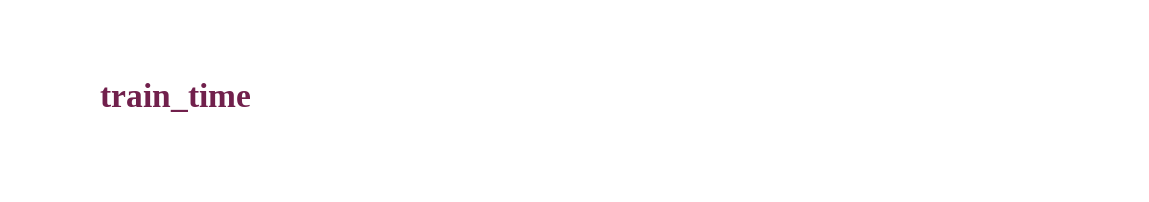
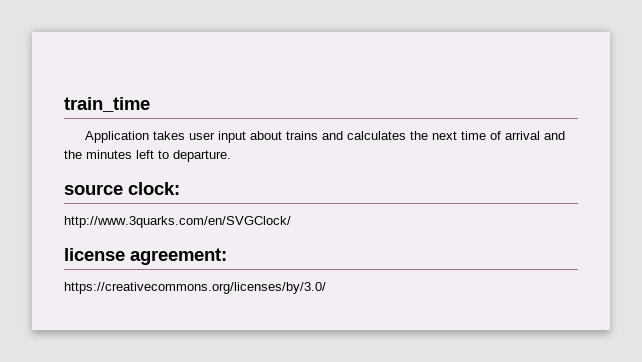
(251, 97) none -> [85,131,566,143] [64,150,231,162] [64,182,180,195] [64,216,291,228] [64,248,227,265] [64,282,326,294] // Application takes user input about trains and calculates the next time of arrival and the minutes left to departure. // source clock: // http://www.3quarks.com/en/SVGClock/ // license agreement: // https://creativecommons.org/licenses/by/3.0/

